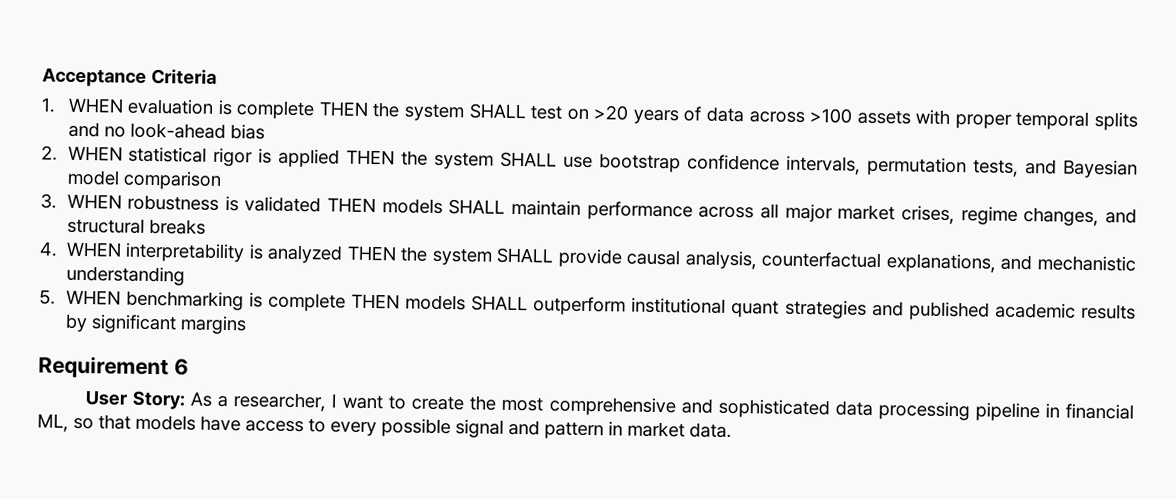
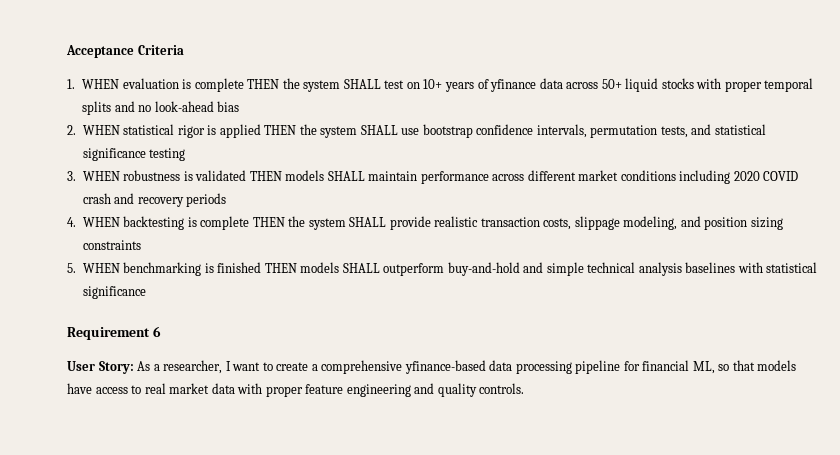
[593,105,629,121] >20 -> [423,79,443,89] 10+
(702, 114) none -> [490,79,537,92] yfinance
[809,108,911,125] >100 assets -> [601,78,694,92] 50+ liquid stocks
[1062,159,1138,179] [66,169,222,190] Bayesian model comparison -> [714,124,766,135] [82,148,186,161] statistical significance testing
[760,203,1137,227] [66,217,206,235] all major market crises, regime changes, and structural breaks -> [527,170,799,184] [82,193,227,207] different market conditions including 2020 COVID crash and recovery periods
[125,242,344,264] interpretability is analyzed -> [123,216,250,230] backtesting is complete
[626,249,1136,273] [65,265,185,286] causal analysis, counterfactual explanations, and mechanistic understanding -> [434,216,783,230] [82,240,141,250] realistic transaction costs, slippage modeling, and position sizing constraints
[267,292,346,312] complete -> [217,262,262,273] finished
[631,297,1137,321] [64,313,247,335] institutional quant strategies and published academic results by significant margins -> [447,262,818,276] [82,286,146,299] buy-and-hold and simple technical analysis baselines with statistical significance
[469,395,830,419] the most comprehensive and sophisticated -> [311,360,486,374] a comprehensive yfinance-based
[1044,403,1060,418] in -> [623,361,640,371] for
[330,418,732,440] every possible signal and pattern in market data. -> [144,383,525,397] real market data with proper feature engineering and quality controls.

